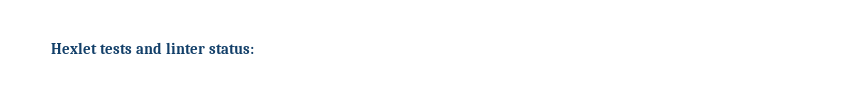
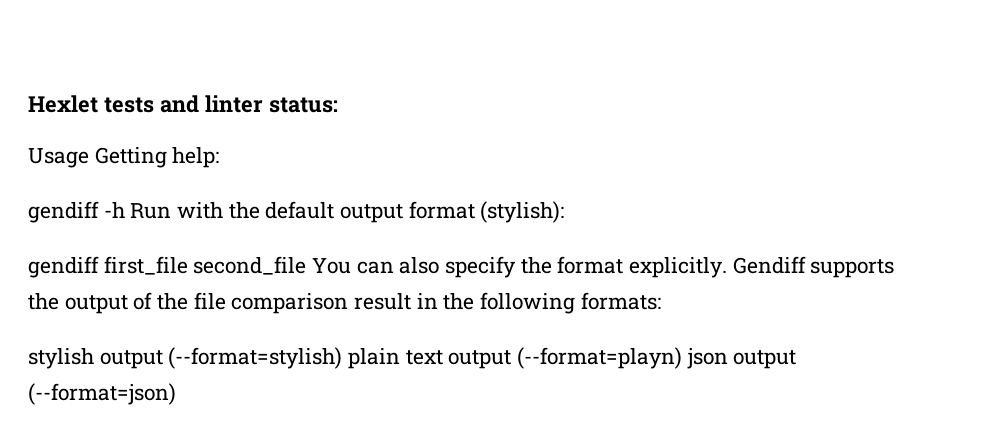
(255, 49) none -> [28,147,220,168] [28,201,565,223] [28,256,895,278] [28,292,661,314] [28,347,797,369] [28,383,176,405] // Usage Getting help: // gendiff -h Run with the default output format (stylish): // gendiff first_file second_file You can also specify the format explicitly. Gendiff supports the output of the file comparison result in the following formats: // stylish output (--format=stylish) plain text output (--format=playn) json output (--format=json)

